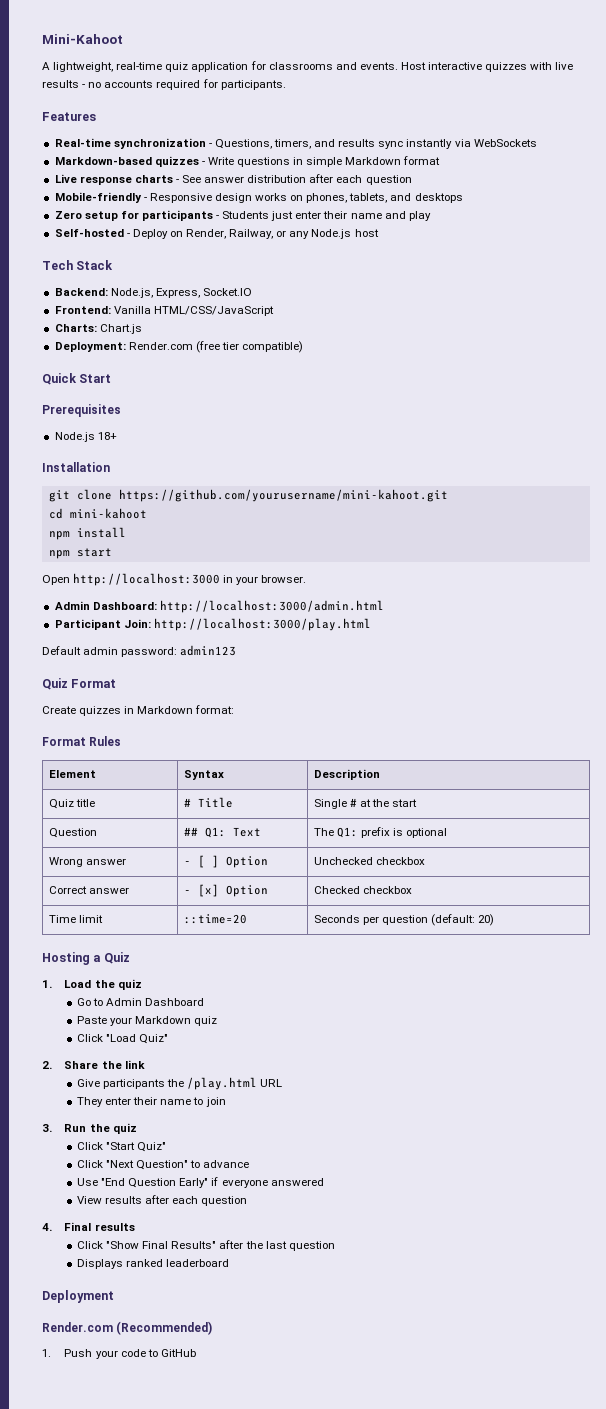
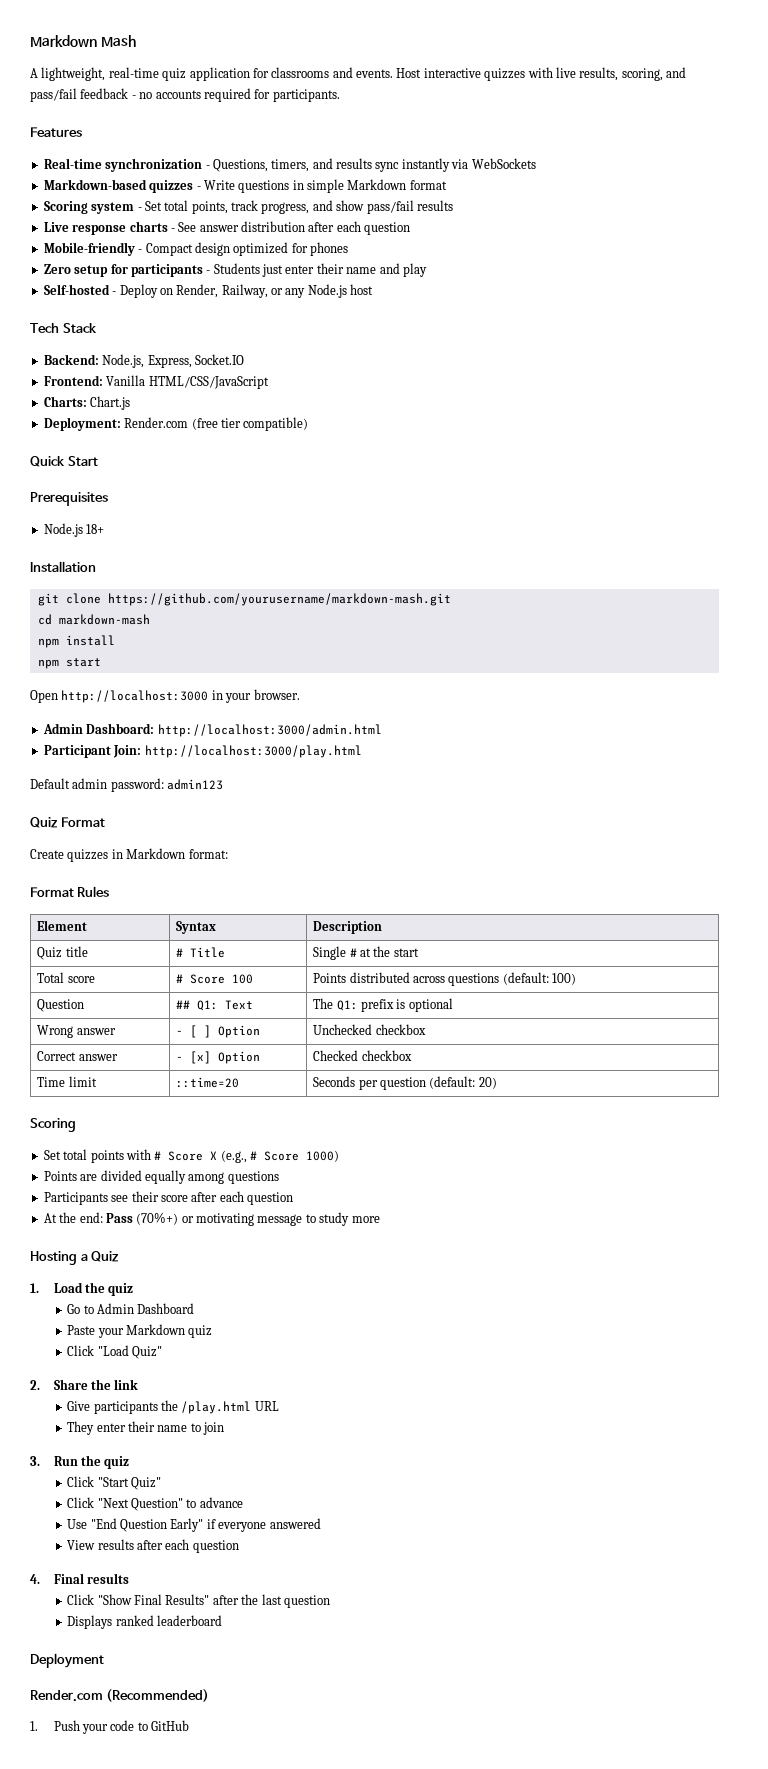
[42,34,123,44] Mini-Kahoot -> [30,35,136,47] Markdown Mash
[42,80,79,88] results -> [579,67,686,81] [30,88,129,102] results, scoring, and pass/fail feedback
(441, 160) none -> [43,200,453,214] // Scoring system - Set total points, track progress, and show pass/fail results
[149,193,463,203] Responsive design works on phones, tablets, and desktops -> [145,242,348,256] Compact design optimized for phones
[118,489,448,502] https://github.com/yourusername/mini-kahoot.git -> [107,593,451,606] https://github.com/yourusername/markdown-mash.git
[69,508,147,519] mini-kahoot -> [58,614,150,625] markdown-mash
(418, 803) none -> [37,972,95,983] [176,974,254,984] [313,972,577,986] // Total score | # Score 100 | Points distributed across questions (default: 100)
(495, 920) none -> [30,1118,76,1132] [43,1149,339,1163] [43,1170,279,1184] [43,1191,293,1205] [43,1212,380,1226] // Scoring // Set total points with # Score X (e.g., # Score 1000) // Points are divided equally among questions // Participants see their score after each question // At the end: Pass (70%+) or motivating message to study more

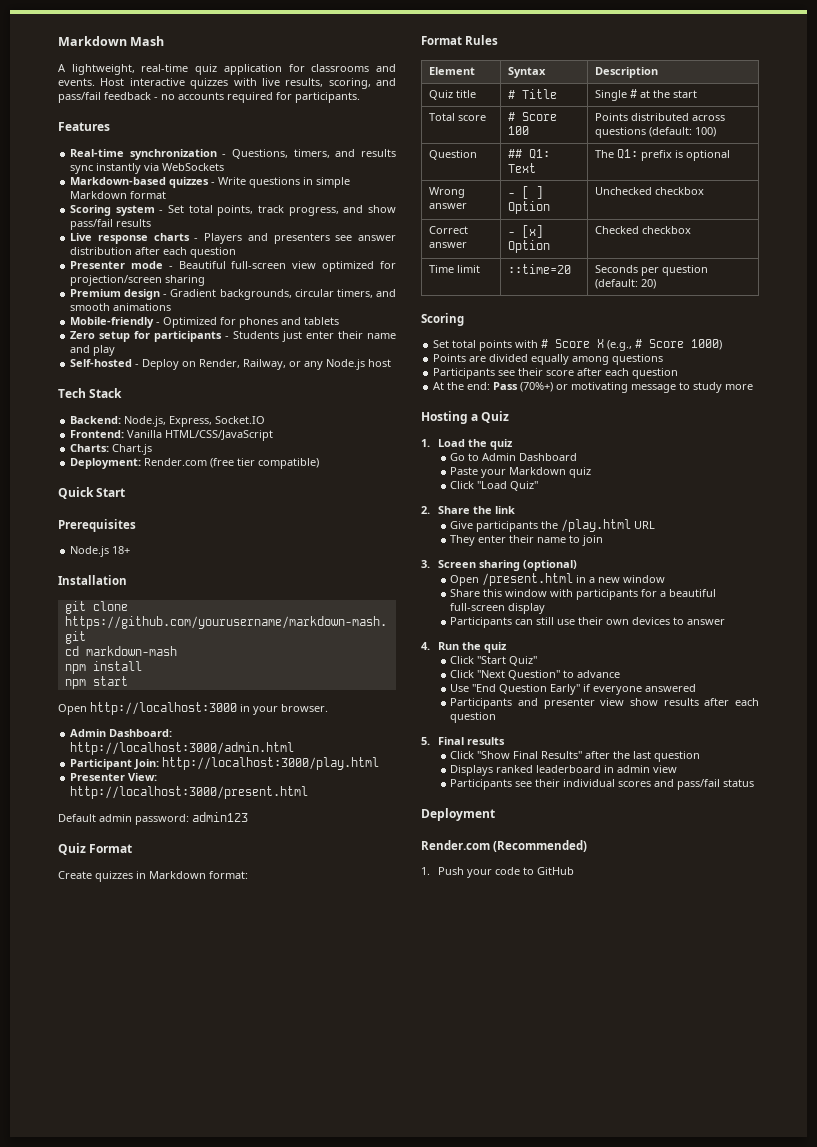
[178,222,197,232] See -> [204,233,353,244] Players and presenters see
(411, 228) none -> [70,261,396,272] [70,275,206,286] [70,289,396,300] [70,303,172,311] // Presenter mode - Beautiful full-screen view optimized for projection/screen sharing // Premium design - Gradient backgrounds, circular timers, and smooth animations
[145,242,289,256] Compact design optimized -> [163,317,218,328] Optimized
(348, 249) none -> [281,317,340,325] and tablets
(362, 751) none -> [70,773,158,781] [70,786,309,799] // Presenter View: http://localhost:3000/present.html
(40, 1461) none -> [438,560,578,571] [450,573,666,586] [450,589,717,600] [450,603,546,614] [450,617,726,628] [421,642,430,650] Screen sharing (optional) // Open /present.html in a new window // Share this window with participants for a beautiful full-screen display // Participants can still use their own devices to answer // 4.
[67,1540,96,1550] View -> [450,698,659,709] Participants and presenter view show
[30,1574,40,1584] 4. -> [421,737,430,745] 5.
(222, 1620) none -> [604,765,678,773] [450,779,755,790] in admin view // Participants see their individual scores and pass/fail status

